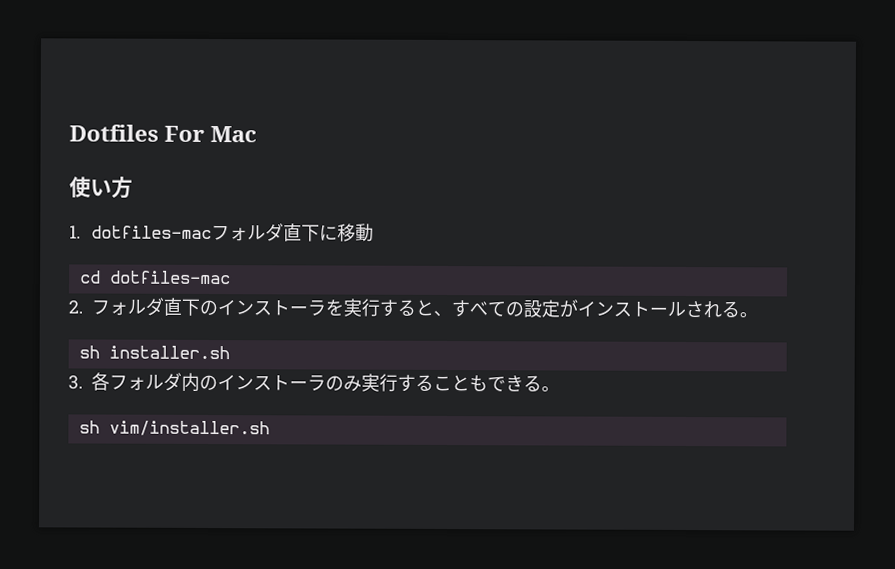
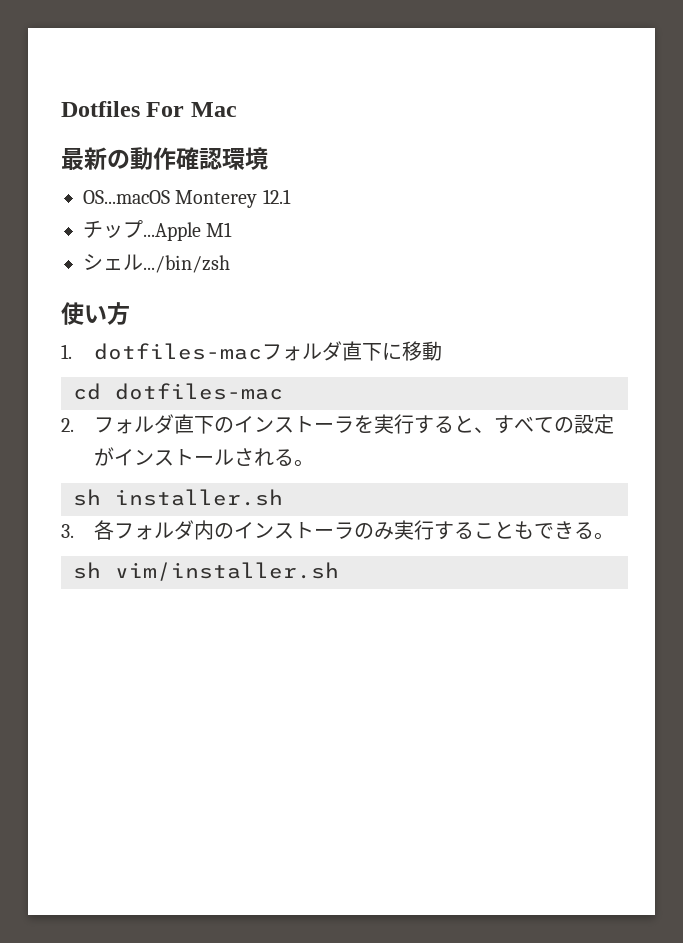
(258, 134) none -> [61,147,268,170] [83,189,291,208] [83,220,233,241] [83,254,230,273] // 最新の動作確認環境 // OS...macOS Monterey 12.1 // チップ...Apple M1 // シェル.../bin/zsh

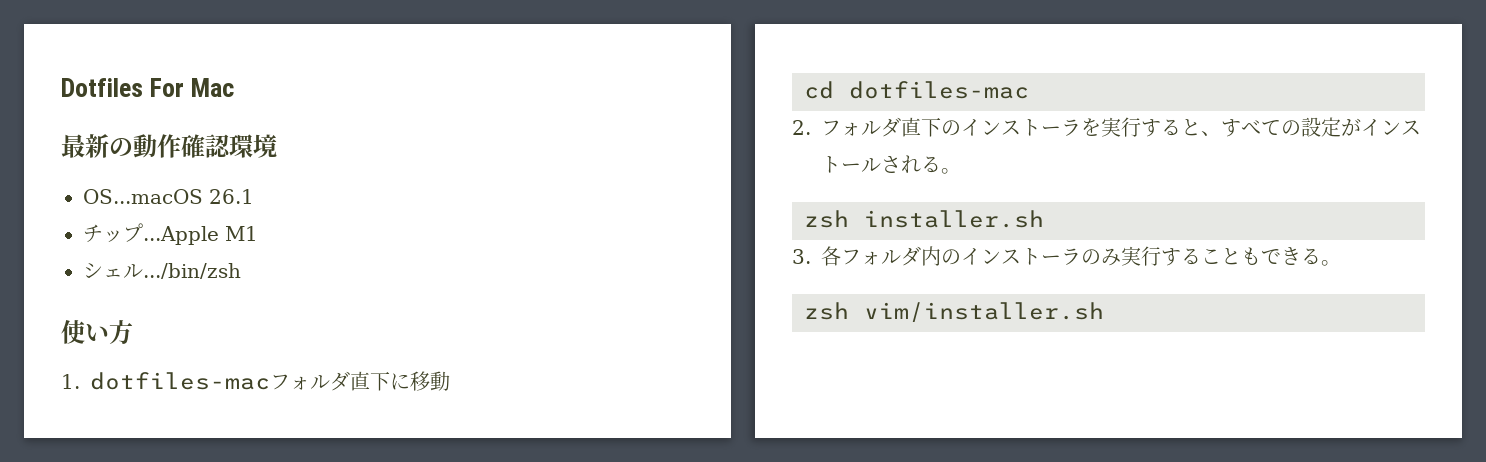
[175,189,291,208] Monterey 12.1 -> [208,189,254,204] 26.1
[73,489,101,506] sh -> [804,210,849,228] zsh
[73,562,101,579] sh -> [804,302,849,320] zsh

